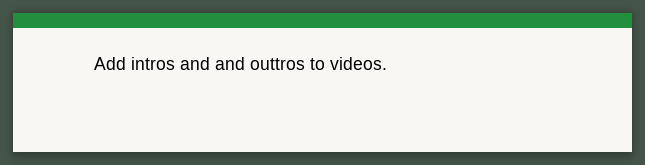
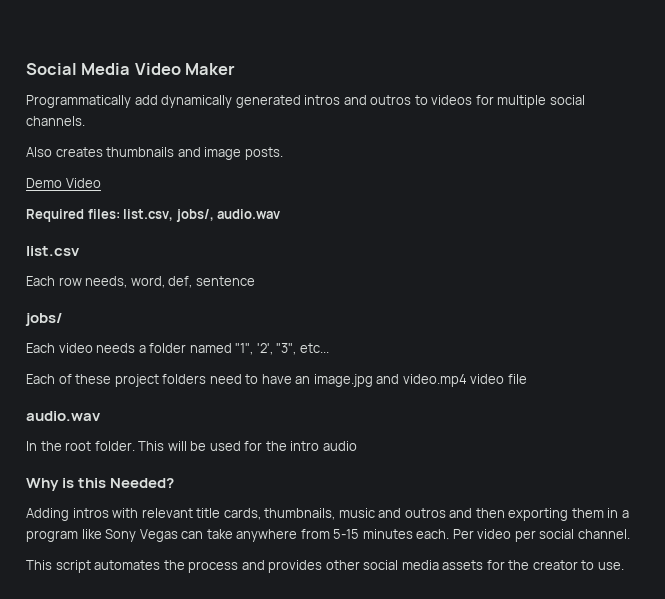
[94,57,387,70] Add intros and and outtros to videos. -> [26,63,236,75] [26,95,585,108] [26,116,85,126] [26,147,283,160] [26,178,101,188] [26,209,281,222] [26,246,79,256] [26,276,255,288] [25,313,63,326] [26,343,329,355] [26,374,527,387] [26,411,100,421] [26,441,357,451] [26,478,175,491] [26,508,629,521] [26,529,630,542] [26,560,624,573] Social Media Video Maker // Programmatically add dynamically generated intros and outros to videos for multiple social channels. // Also creates thumbnails and image posts. // Demo Video // Required files: list.csv, jobs/, audio.wav // list.csv // Each row needs, word, def, sentence // jobs/ // Each video needs a folder named "1", '2', "3", etc... // Each of these project folders need to have an image.jpg and video.mp4 video file // audio.wav // In the root folder. This will be used for the intro audio // Why is this Needed? // Adding intros with relevant title cards, thumbnails, music and outros and then exporting them in a program like Sony Vegas can take anywhere from 5-15 minutes each. Per video per social channel. // This script automates the process and provides other social media assets for the creator to use.

